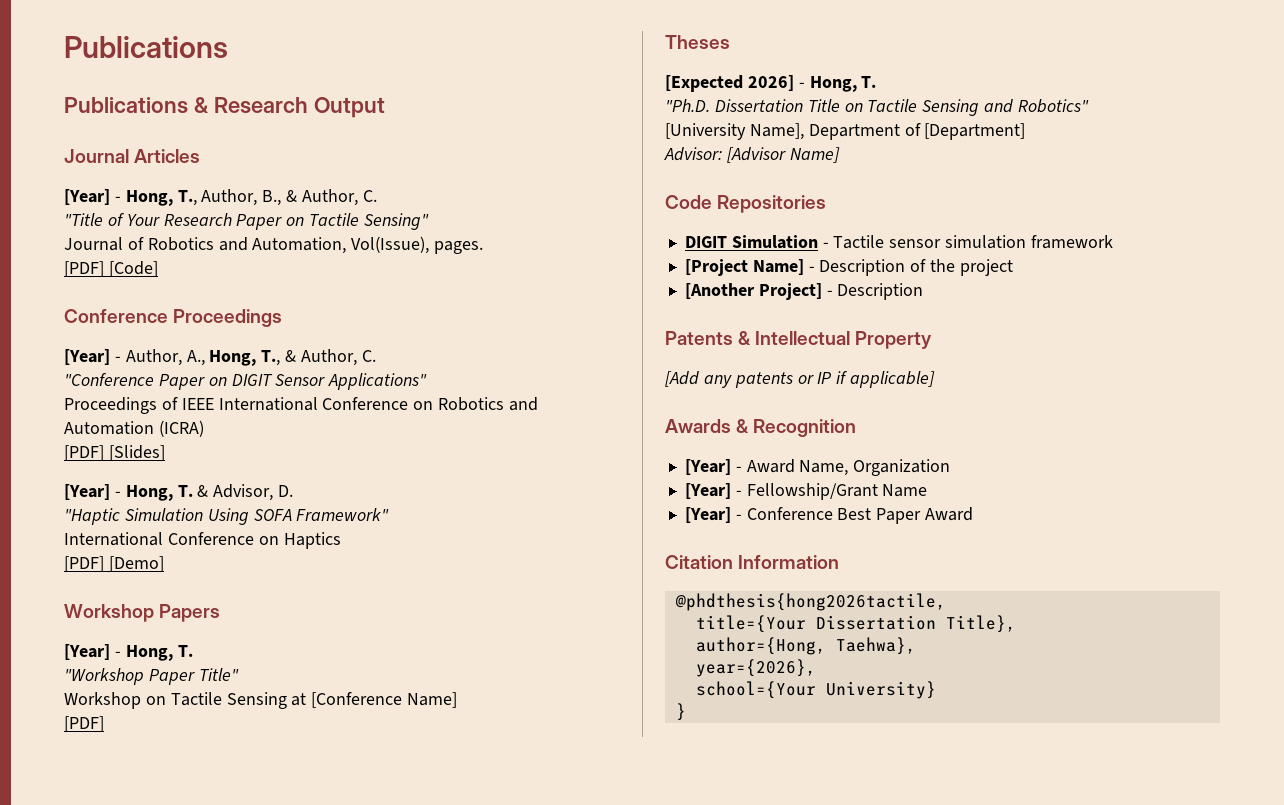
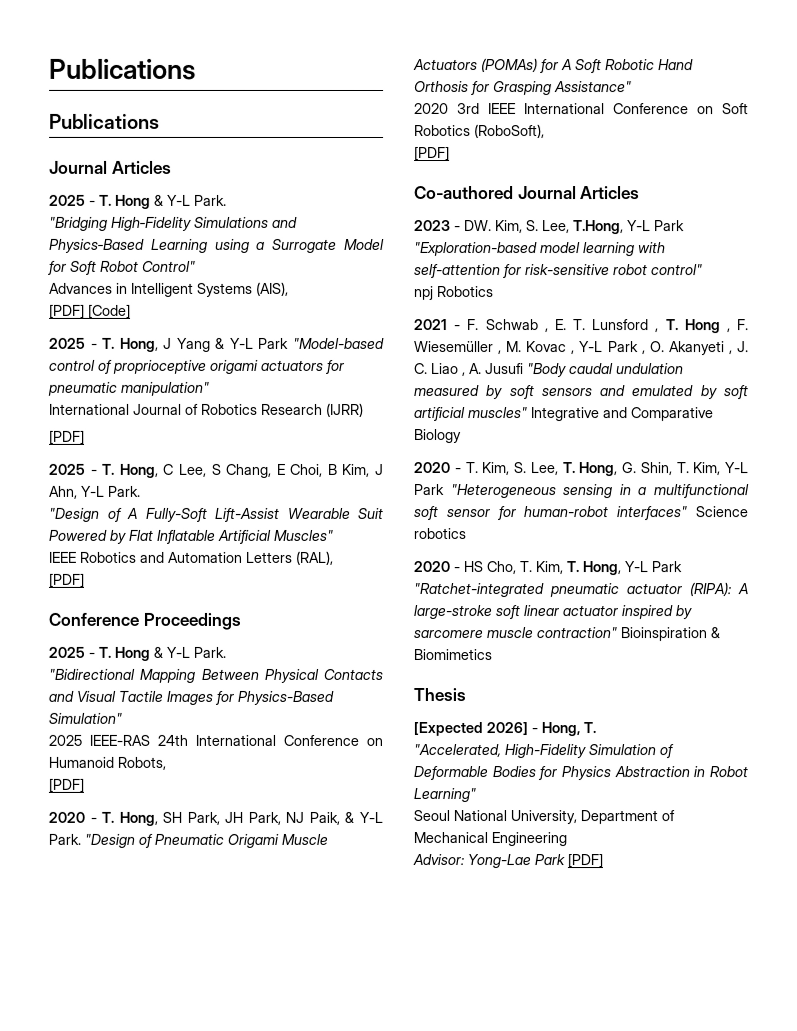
[193,97,385,118] [64,149,201,163] [64,189,377,206] [64,213,430,230] [64,236,484,254] [64,261,158,277] [64,309,283,327] [64,349,376,366] [64,373,428,390] [64,397,539,414] [64,420,204,437] [64,445,165,461] [64,484,294,501] [64,508,390,525] [64,532,341,549] [64,556,164,572] [64,604,221,622] [64,644,193,661] [64,668,239,685] [64,692,458,709] [64,716,104,732] [665,35,730,49] & Research Output // Journal Articles // [Year] - Hong, T., Author, B., & Author, C. // "Title of Your Research Paper on Tactile Sensing" // Journal of Robotics and Automation, Vol(Issue), pages. // [PDF] [Code] // Conference Proceedings // [Year] - Author, A., Hong, T., & Author, C. // "Conference Paper on DIGIT Sensor Applications" // Proceedings of IEEE International Conference on Robotics and Automation (ICRA) // [PDF] [Slides] // [Year] - Hong, T. & Advisor, D. // "Haptic Simulation Using SOFA Framework" // International Conference on Haptics // [PDF] [Demo] // Workshop Papers // [Year] - Hong, T. // "Workshop Paper Title" // Workshop on Tactile Sensing at [Conference Name] // [PDF] // Theses -> [49,160,172,174] [49,194,227,209] [49,216,298,231] [49,238,386,253] [48,260,196,275] [49,281,289,297] [49,303,131,319] [49,337,385,352] [49,359,345,374] [48,381,210,396] [49,402,364,417] [49,429,85,445] [49,463,384,478] [49,485,141,499] [48,507,384,522] [48,529,333,544] [48,550,333,565] [48,572,84,588] [48,612,241,630] [48,646,226,661] [48,668,383,683] [48,690,334,705] [48,712,122,724] [48,734,383,746] [48,756,166,770] [48,777,84,793] [48,811,383,826] [48,833,328,848] [413,58,694,74] [414,81,632,96] [414,103,749,115] [414,124,545,139] [414,146,450,162] [414,186,641,200] [414,220,685,235] [414,242,666,257] [414,264,703,279] [414,286,494,301] [414,319,749,334] [414,341,749,356] [414,363,684,378] [414,385,749,400] [414,407,714,422] [414,429,462,444] [414,462,749,477] [414,484,750,499] [413,506,749,521] [413,528,466,540] [413,561,682,576] [413,582,748,598] [413,605,692,620] [413,627,720,642] [413,649,492,661] [413,688,466,702] // Journal Articles // 2025 - T. Hong & Y-L Park. // "Bridging High‐Fidelity Simulations and Physics‐Based Learning using a Surrogate Model for Soft Robot Control" // Advances in Intelligent Systems (AIS), // [PDF] [Code] // 2025 - T. Hong, J Yang & Y-L Park "Model-based control of proprioceptive origami actuators for pneumatic manipulation" // International Journal of Robotics Research (IJRR) // [PDF] // 2025 - T. Hong, C Lee, S Chang, E Choi, B Kim, J Ahn, Y-L Park. // "Design of A Fully-Soft Lift-Assist Wearable Suit Powered by Flat Inflatable Artificial Muscles" // IEEE Robotics and Automation Letters (RAL), // [PDF] // Conference Proceedings // 2025 - T. Hong & Y-L Park. // "Bidirectional Mapping Between Physical Contacts and Visual Tactile Images for Physics-Based Simulation" // 2025 IEEE-RAS 24th International Conference on Humanoid Robots, // [PDF] // 2020 - T. Hong, SH Park, JH Park, NJ Paik, & Y-L Park. "Design of Pneumatic Origami Muscle Actuators (POMAs) for A Soft Robotic Hand Orthosis for Grasping Assistance" // 2020 3rd IEEE International Conference on Soft Robotics (RoboSoft), // [PDF] // Co-authored Journal Articles // 2023 - DW. Kim, S. Lee, T.Hong, Y-L Park "Exploration-based model learning with self-attention for risk-sensitive robot control" // npj Robotics // 2021 - F. Schwab , E. T. Lunsford , T. Hong , F. Wiesemüller , M. Kovac , Y-L Park , O. Akanyeti , J. C. Liao , A. Jusufi "Body caudal undulation measured by soft sensors and emulated by soft artificial muscles" Integrative and Comparative Biology // 2020 - T. Kim, S. Lee, T. Hong, G. Shin, T. Kim, Y-L Park "Heterogeneous sensing in a multifunctional soft sensor for human-robot interfaces" Science robotics // 2020 - HS Cho, T. Kim, T. Hong, Y-L Park "Ratchet-integrated pneumatic actuator (RIPA): A large-stroke soft linear actuator inspired by sarcomere muscle contraction" Bioinspiration & Biomimetics // Thesis
[665,99,1090,116] [665,123,1026,140] [664,147,840,163] [665,195,827,213] [684,235,1113,249] [684,259,1013,276] [684,283,924,300] [665,331,933,349] [665,371,936,388] [665,419,857,437] [684,459,951,476] [684,483,928,500] [684,507,974,524] [665,555,840,569] [674,593,946,611] [695,615,1016,633] [695,637,916,655] [695,659,816,677] [695,681,936,699] [675,703,686,721] "Ph.D. Dissertation Title on Tactile Sensing and Robotics" // [University Name], Department of [Department] // Advisor: [Advisor Name] // Code Repositories // DIGIT Simulation - Tactile sensor simulation framework // [Project Name] - Description of the project // [Another Project] - Description // Patents & Intellectual Property // [Add any patents or IP if applicable] // Awards & Recognition // [Year] - Award Name, Organization // [Year] - Fellowship/Grant Name // [Year] - Conference Best Paper Award // Citation Information // @phdthesis{hong2026tactile, // title={Your Dissertation Title}, // author={Hong, Taehwa}, // year={2026}, // school={Your University} // } -> [413,744,674,759] [413,766,748,781] [413,788,476,803] [413,810,675,825] [413,832,567,847] [412,853,603,869] "Accelerated, High-Fidelity Simulation of Deformable Bodies for Physics Abstraction in Robot Learning" // Seoul National University, Department of Mechanical Engineering // Advisor: Yong-Lae Park [PDF]

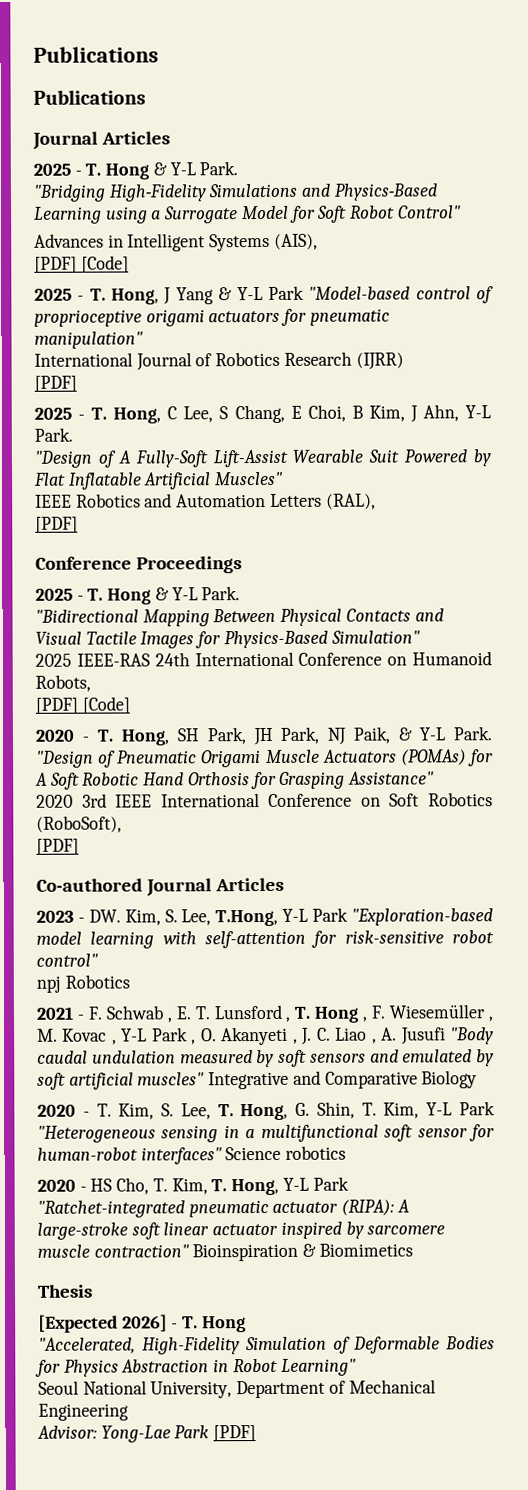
(84, 785) none -> [81,696,130,714] [Code]
[541,722,596,737] Hong, T. -> [182,1316,246,1333] T. Hong

